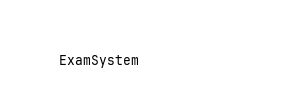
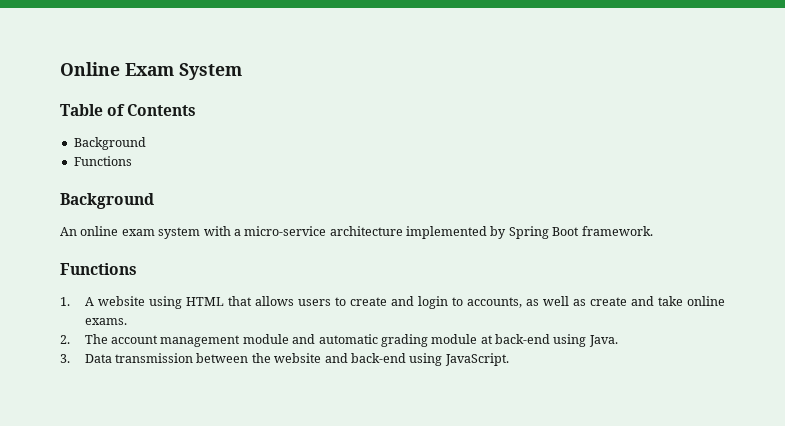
[59,55,139,68] ExamSystem -> [60,62,242,80] [60,104,197,116] [73,137,146,150] [73,156,132,166] [60,193,154,209] [60,226,653,239] [60,263,137,275] [60,296,726,309] [84,318,127,325] [60,334,618,347] [60,353,509,366] Online Exam System // Table of Contents // Background // Functions // Background // An online exam system with a micro-service architecture implemented by Spring Boot framework. // Functions // 1. A website using HTML that allows users to create and login to accounts, as well as create and take online exams. // 2. The account management module and automatic grading module at back-end using Java. // 3. Data transmission between the website and back-end using JavaScript.

